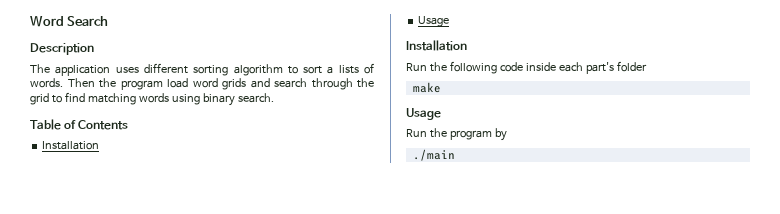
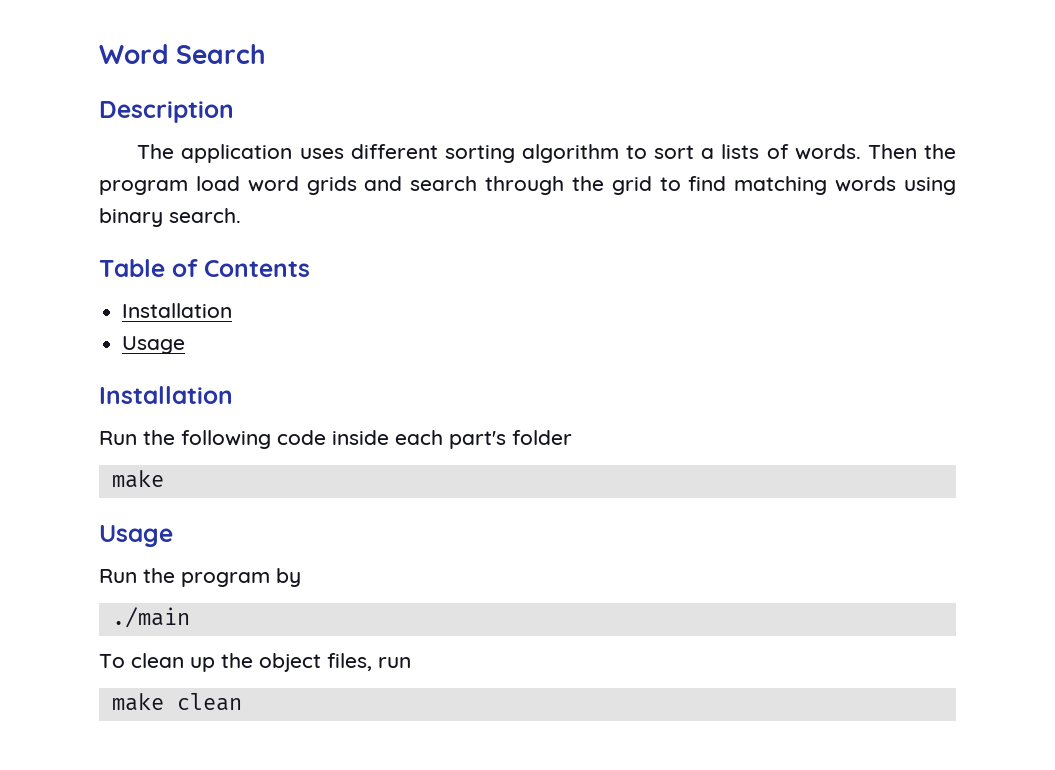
(455, 155) none -> [99,653,411,672] [111,693,242,711] // To clean up the object files, run // make clean

